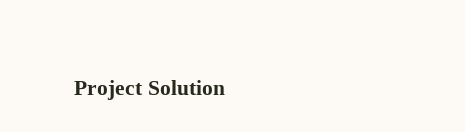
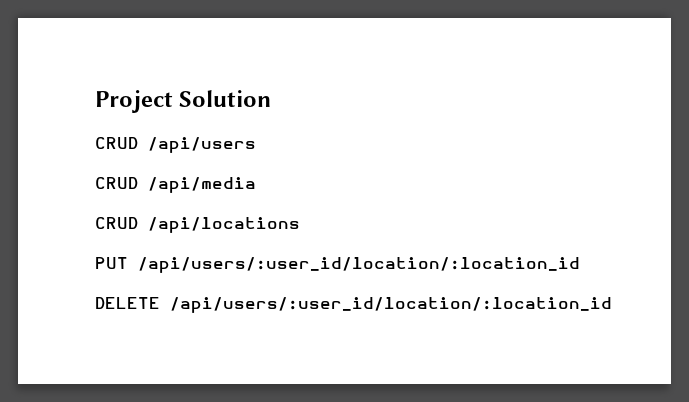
(225, 87) none -> [95,137,256,153] [95,177,256,193] [95,217,300,233] [95,257,580,273] [95,297,612,313] // CRUD /api/users // CRUD /api/media // CRUD /api/locations // PUT /api/users/:user_id/location/:location_id // DELETE /api/users/:user_id/location/:location_id

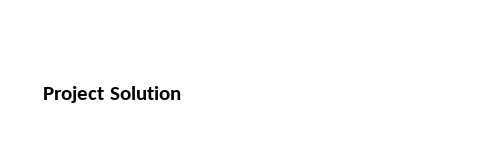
[95,137,256,153] [95,177,256,193] [95,217,300,233] [95,257,580,273] [95,297,612,313] // CRUD /api/users // CRUD /api/media // CRUD /api/locations // PUT /api/users/:user_id/location/:location_id // DELETE /api/users/:user_id/location/:location_id -> (181, 93) none

